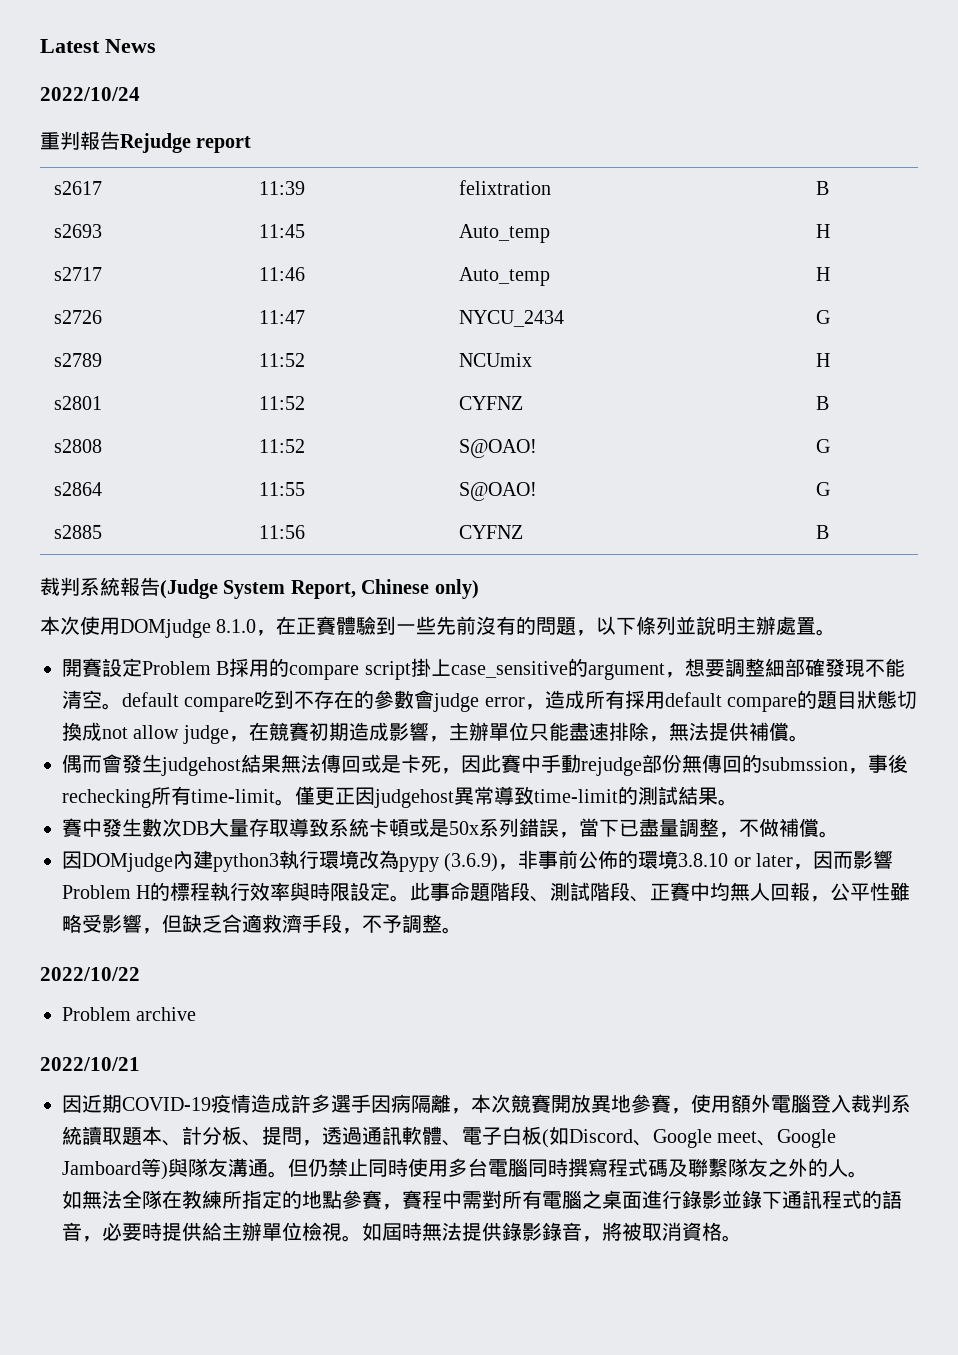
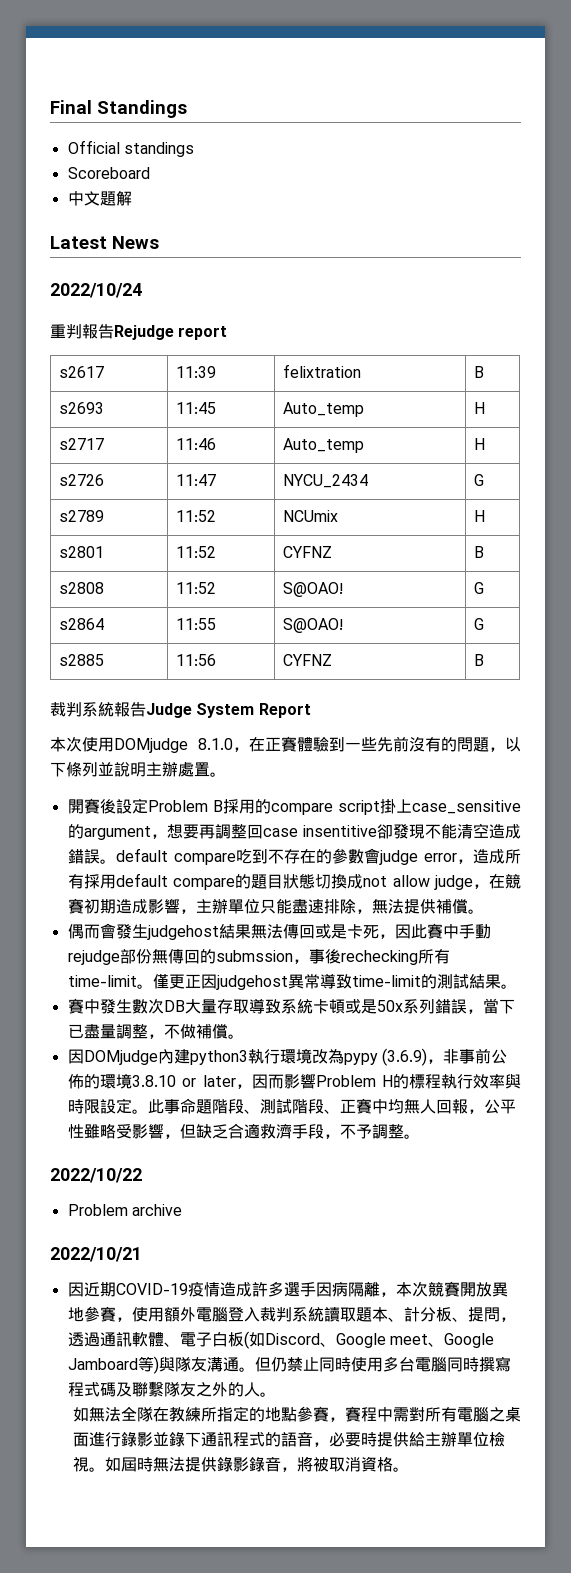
(40, 46) none -> [50,100,187,118] [67,140,194,157] [67,167,150,179] [67,191,132,206] Final Standings // Official standings // Scoreboard // 中文題解 //
[160,579,479,599] (Judge System Report, Chinese only) -> [146,703,311,718] Judge System Report
(102, 667) none -> [99,799,116,814] 後
[724,658,825,677] 調整細部確 -> [198,824,393,839] 再調整回case insentitive卻
(102, 699) none -> [489,824,521,839] [67,849,100,864] 造成錯誤

